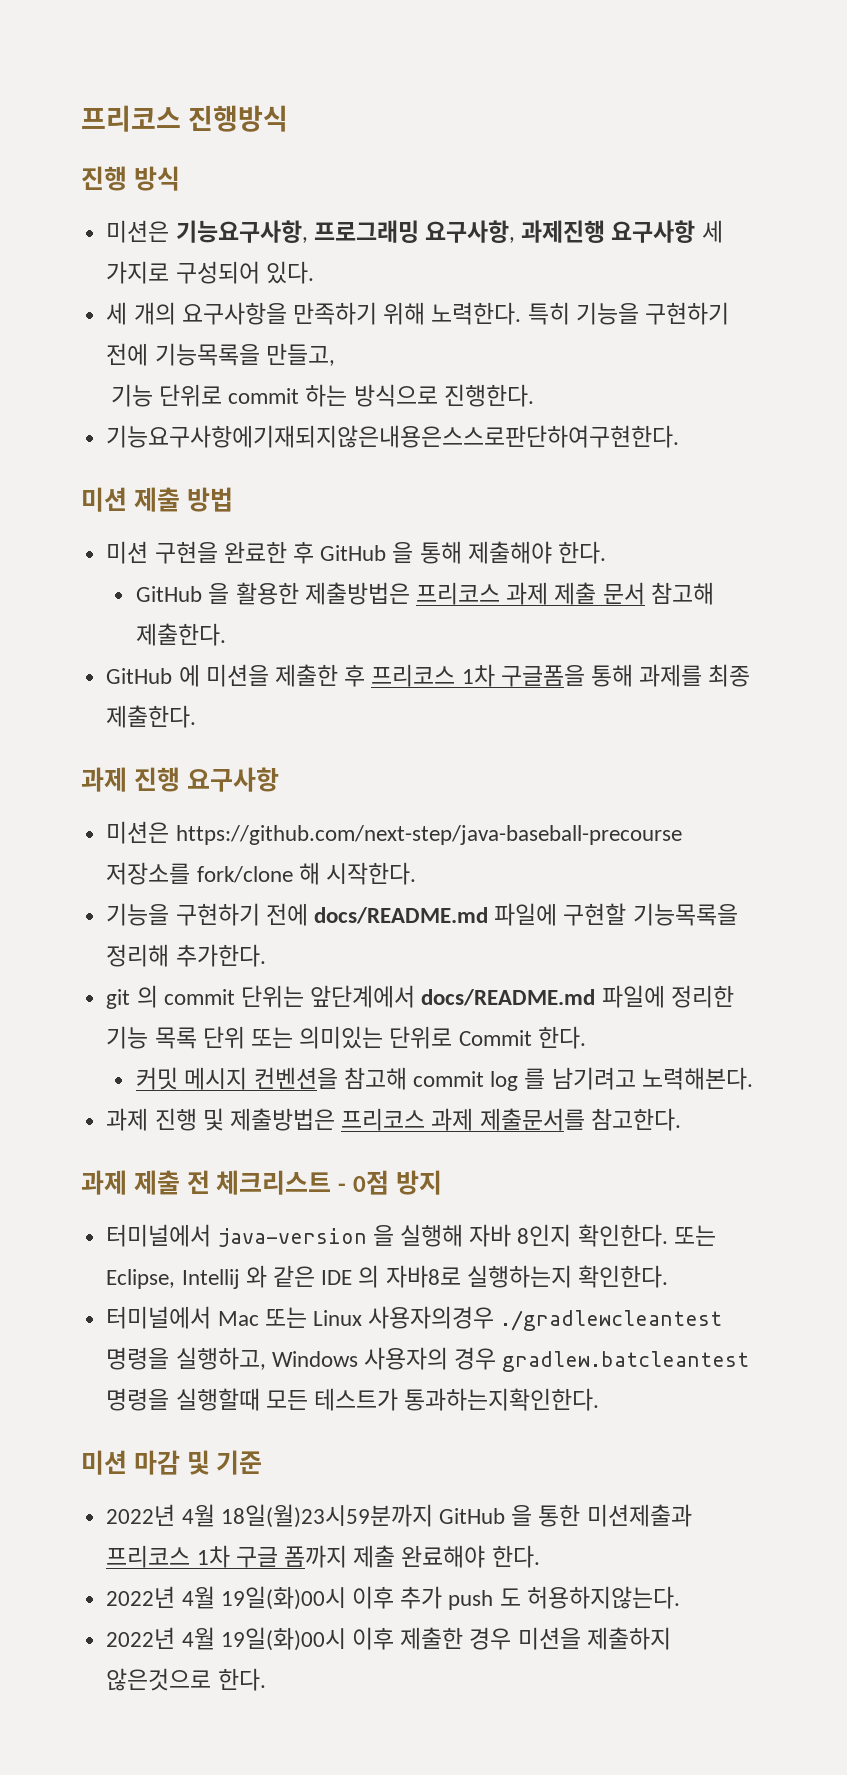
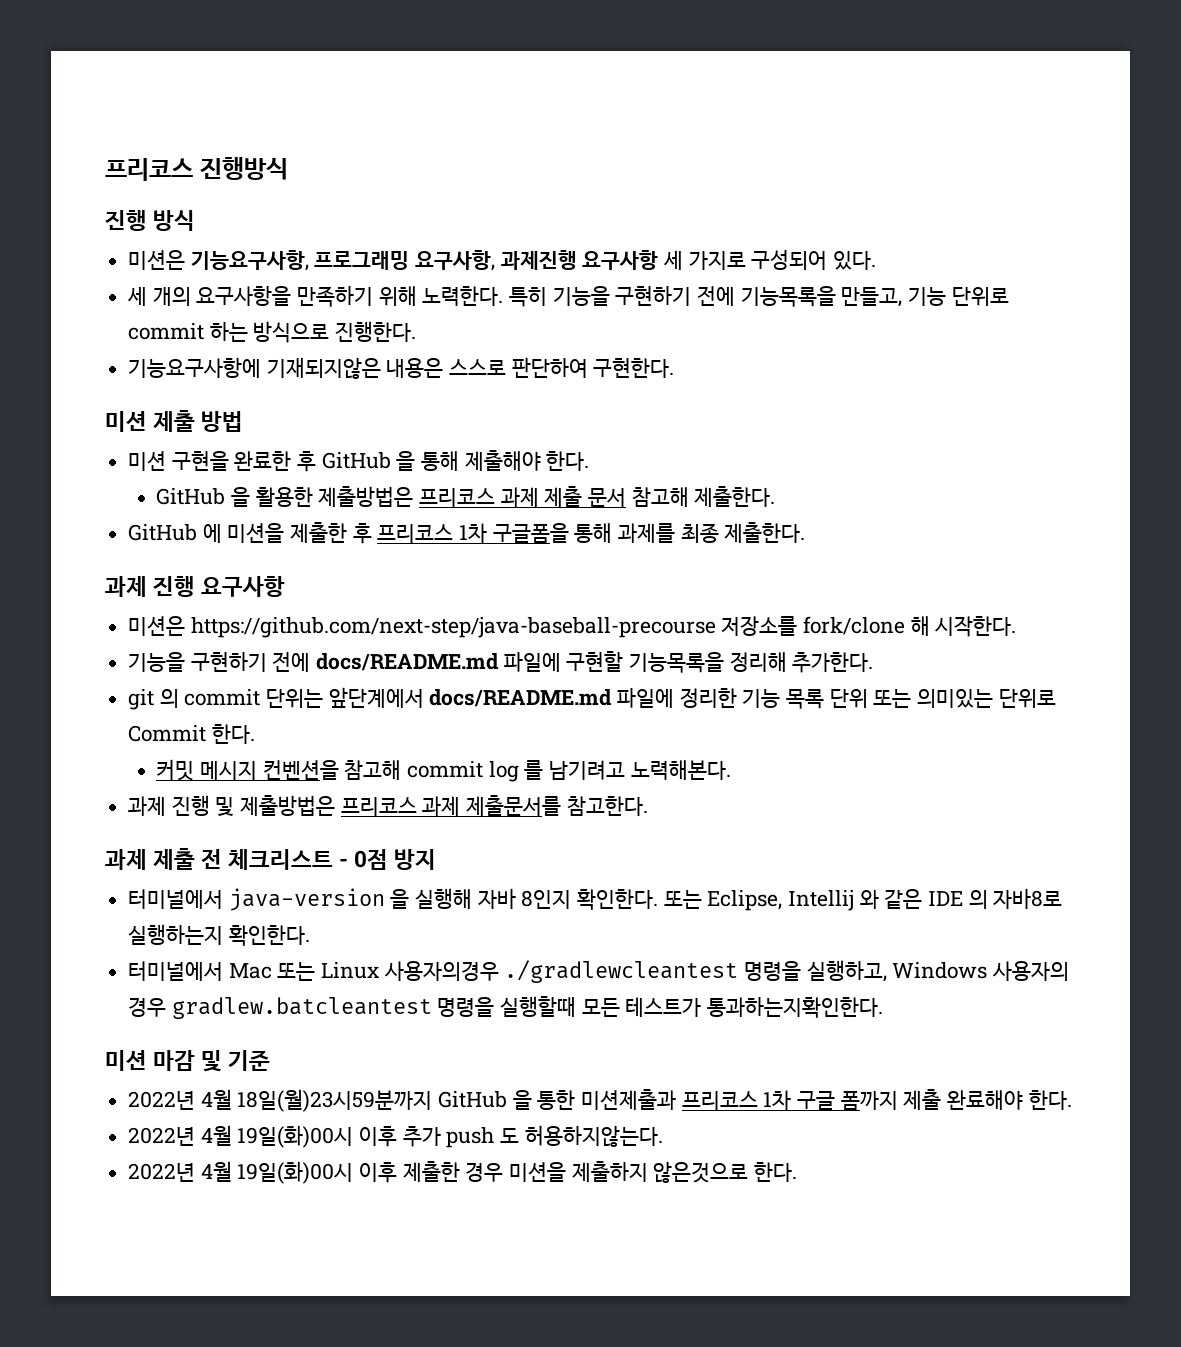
(335, 354) // -> (903, 297) none
[106,425,680,448] 기능요구사항에기재되지않은내용은스스로판단하여구현한다. -> [128,357,675,379] 기능요구사항에 기재되지않은 내용은 스스로 판단하여 구현한다.

